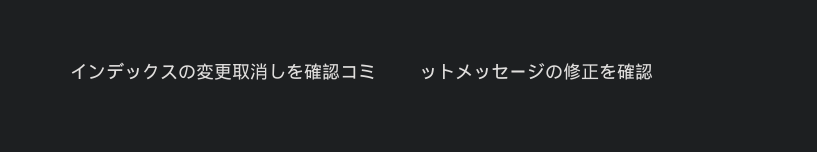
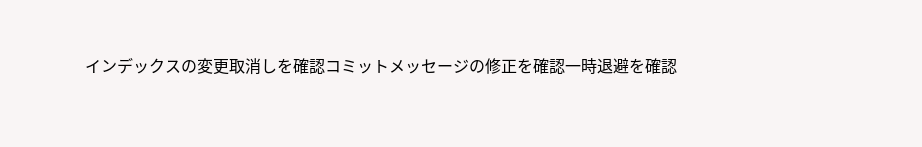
(653, 71) none -> [565,58,677,74] 一時退避を確認

